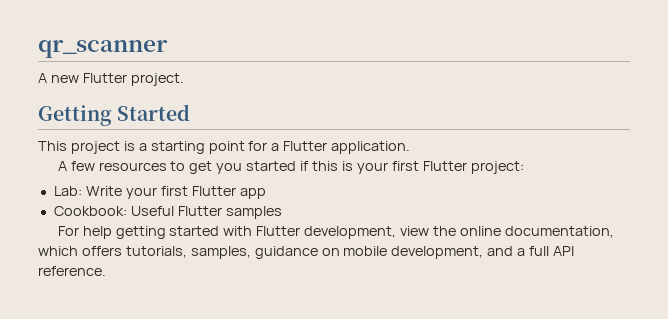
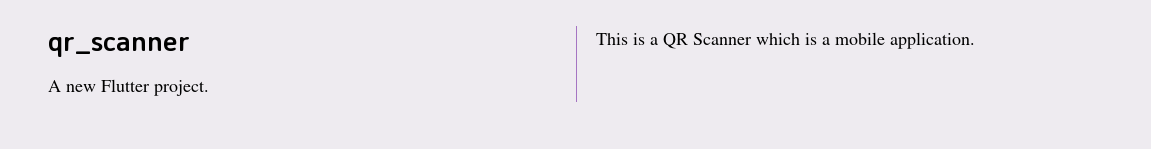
[38,104,191,126] // Getting Started -> (209, 88) none
[70,141,411,154] [57,161,524,174] [53,186,266,199] [53,206,282,219] [57,226,614,239] [38,246,575,259] [38,266,106,276] project is a starting point for a Flutter application. // A few resources to get you started if this is your first Flutter project: // Lab: Write your first Flutter app // Cookbook: Useful Flutter samples // For help getting started with Flutter development, view the online documentation, which offers tutorials, samples, guidance on mobile development, and a full API reference. -> [633,32,975,49] is a QR Scanner which is a mobile application.

